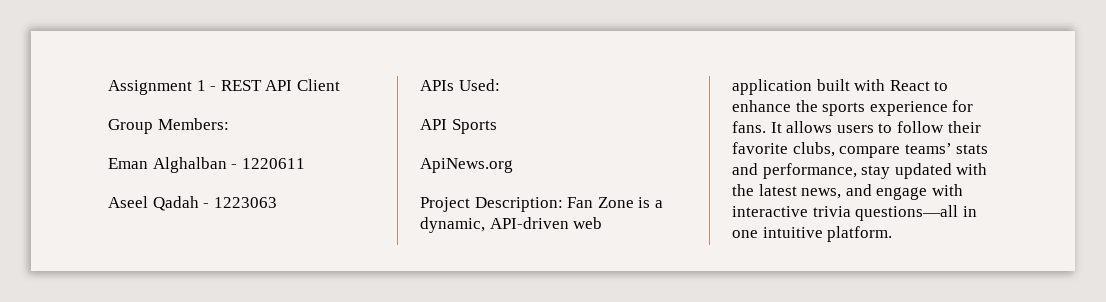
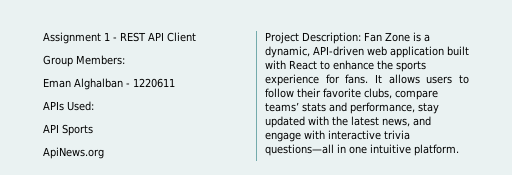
[108,196,277,211] // Aseel Qadah - 1223063 -> (175, 83) none

